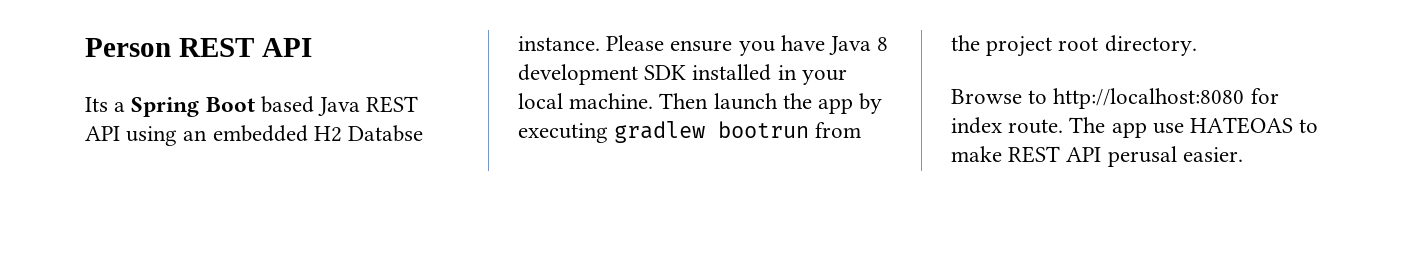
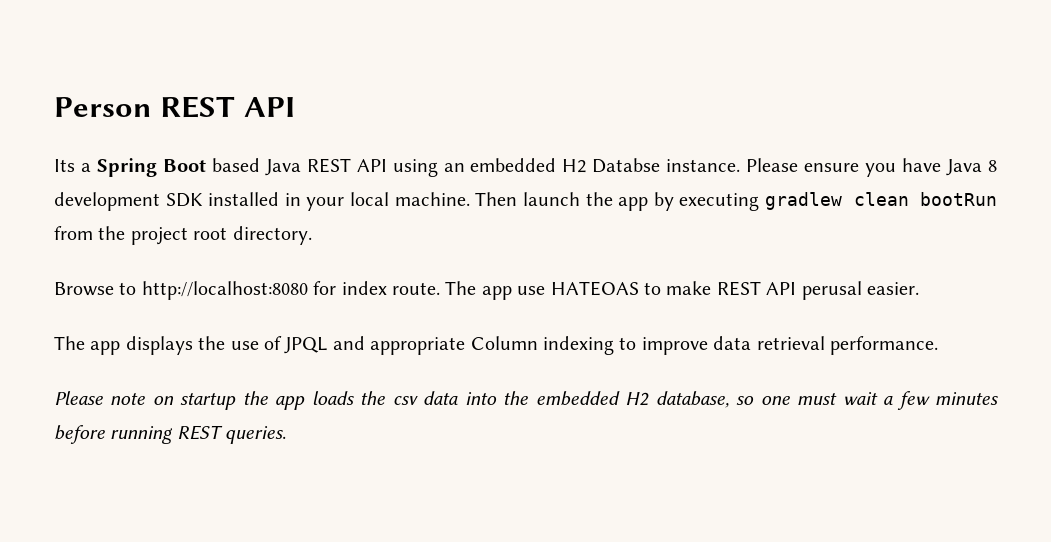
[718,121,810,138] bootrun -> [853,192,998,206] clean bootRun
(1243, 154) none -> [54,336,938,355] [54,391,999,410] [54,425,287,444] // The app displays the use of JPQL and appropriate Column indexing to improve data retrieval performance. // Please note on startup the app loads the csv data into the embedded H2 database, so one must wait a few minutes before running REST queries.

